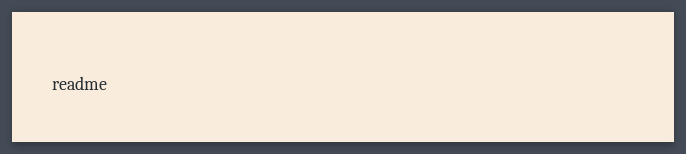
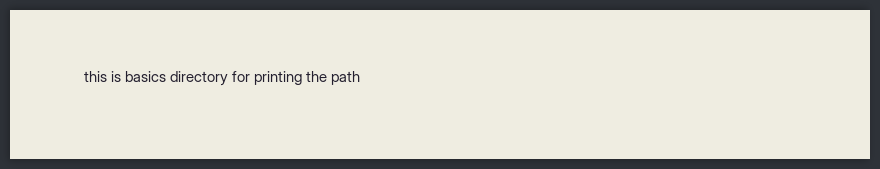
[52,76,107,90] readme -> [84,71,361,86] this is basics directory for printing the path

